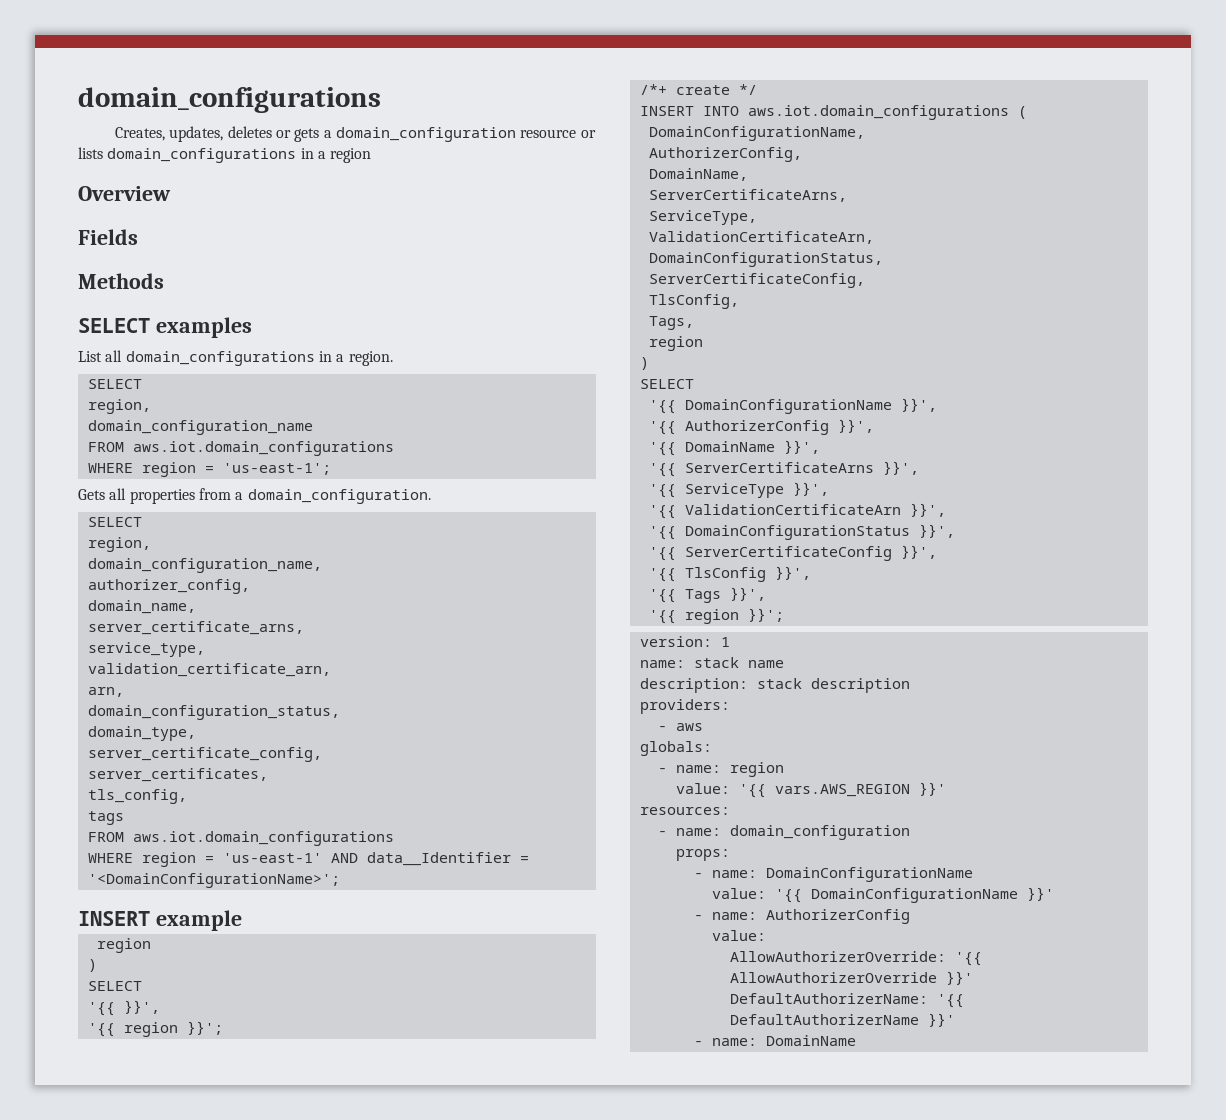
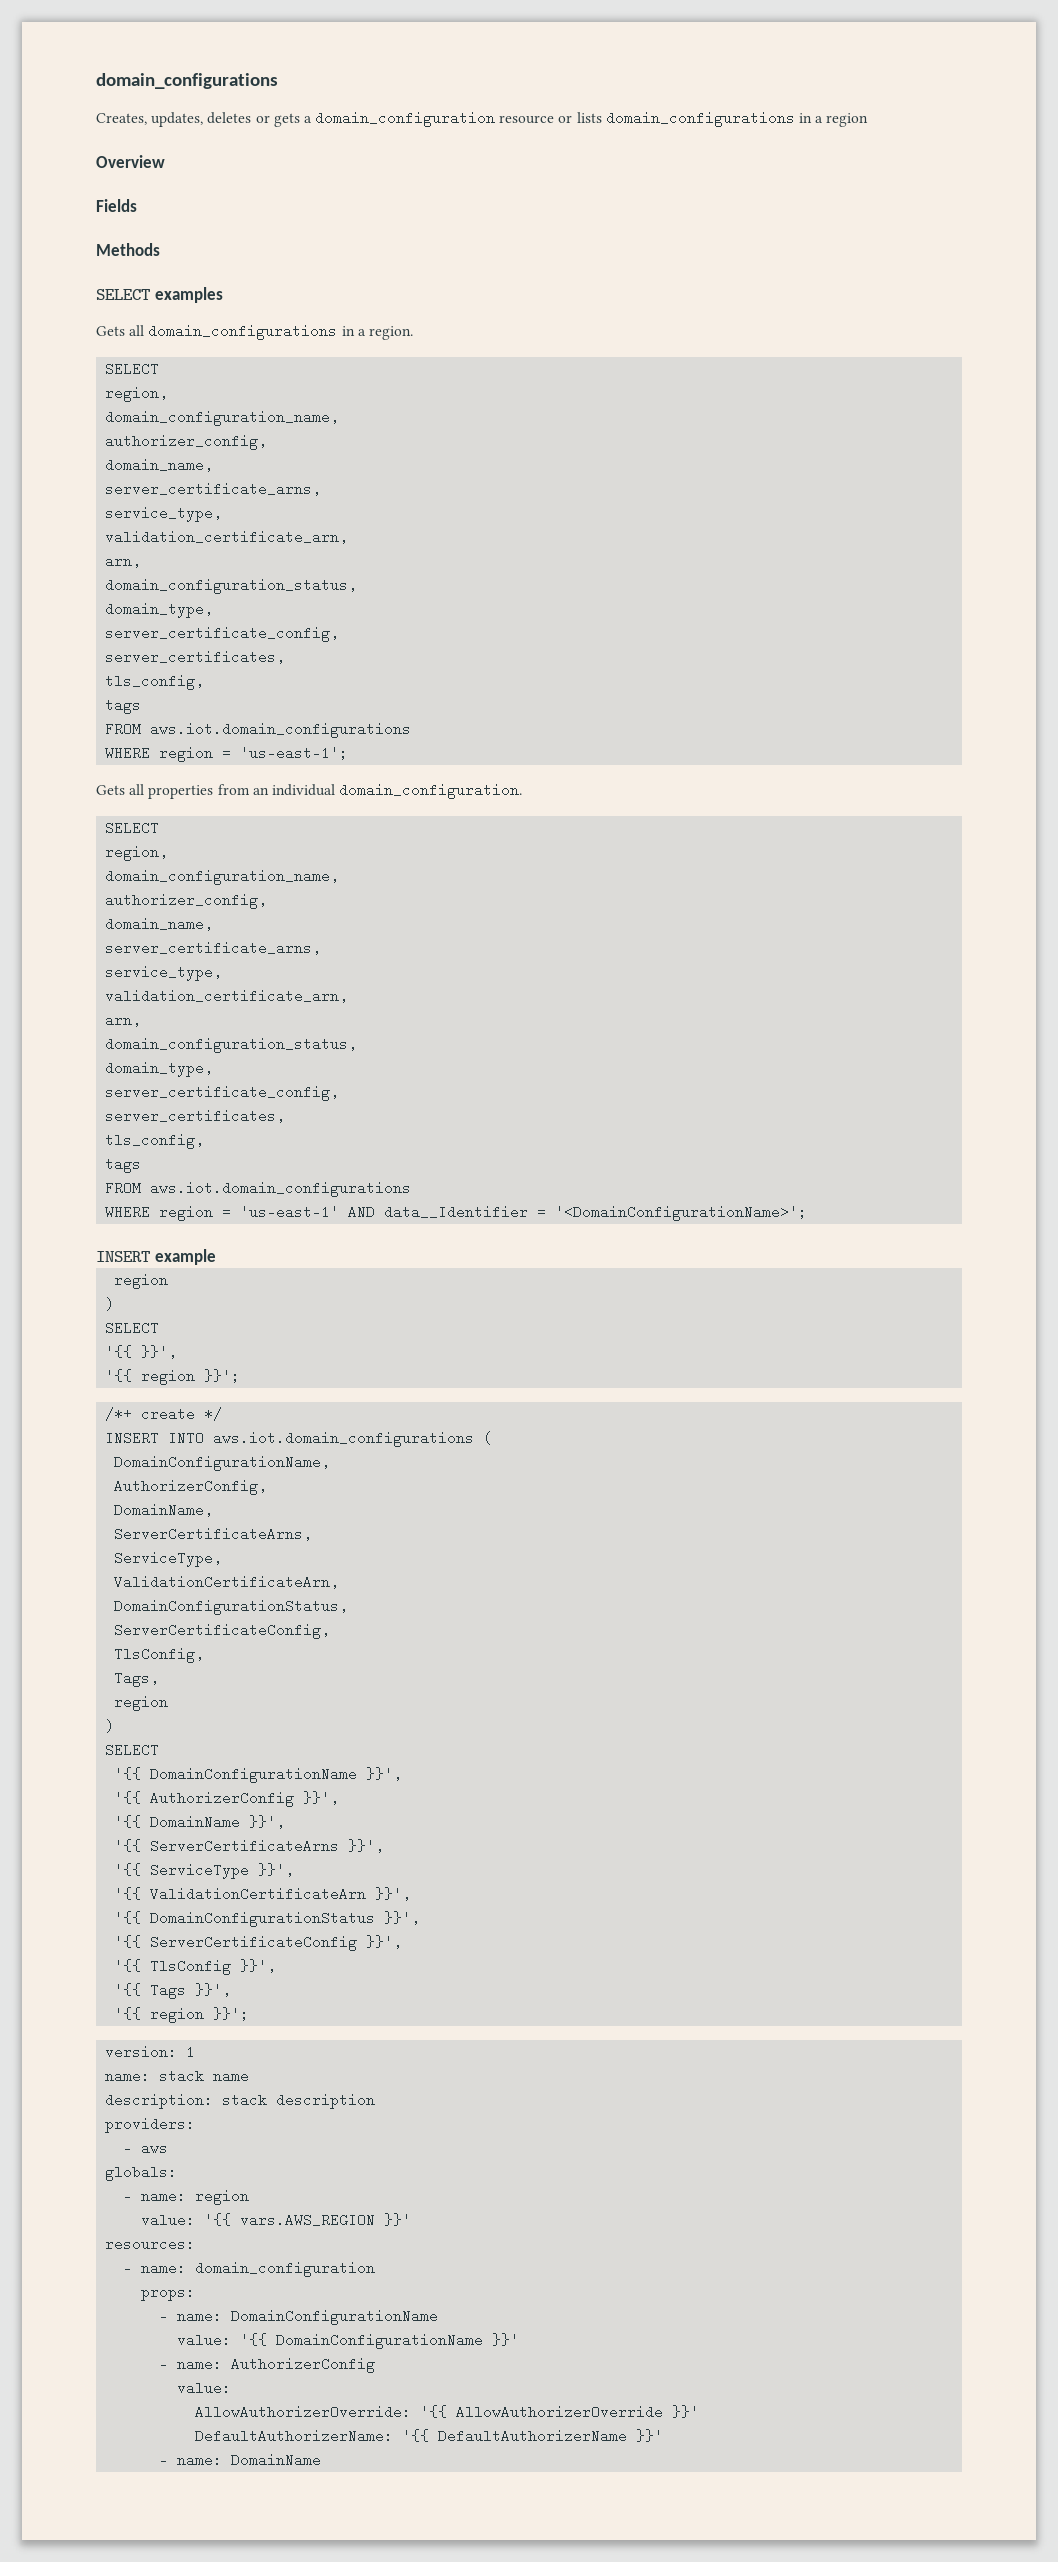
[78,351,102,362] List -> [96,326,125,336] Gets
[87,420,313,435] domain_configuration_name -> [105,410,340,426] [105,434,268,450] [105,458,214,472] [105,482,322,496] [105,506,223,522] [105,530,349,544] [105,554,142,568] [105,578,358,594] [105,602,214,618] [105,626,340,642] [105,650,286,664] [105,674,205,690] [105,698,142,714] domain_configuration_name, // authorizer_config, // domain_name, // server_certificate_arns, // service_type, // validation_certificate_arn, // arn, // domain_configuration_status, // domain_type, // server_certificate_config, // server_certificates, // tls_config, // tags
[235,492,244,500] a -> [252,784,335,796] an individual

